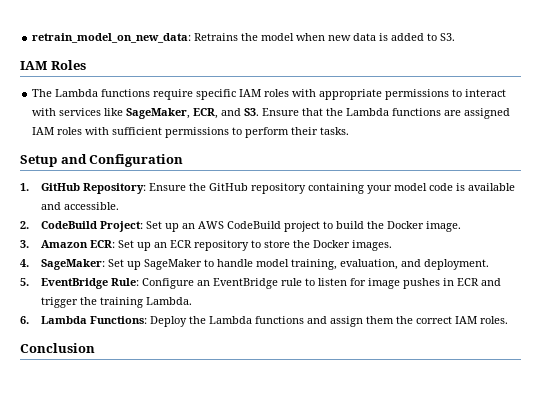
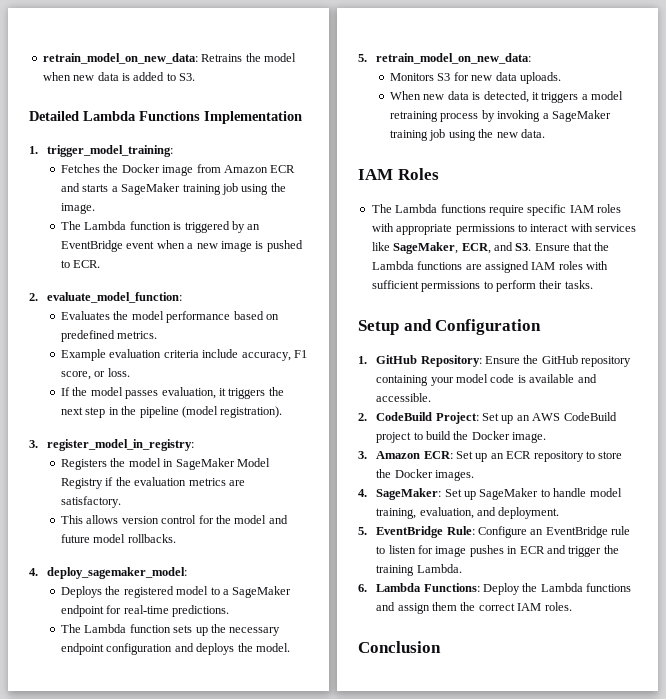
(456, 37) none -> [29,111,302,124] [29,145,174,157] [61,164,296,176] [61,183,286,195] [61,203,96,214] [61,221,261,233] [61,240,303,252] [61,260,101,268] [29,292,183,303] [61,311,279,323] [61,330,158,342] [61,349,307,361] [61,368,130,380] [61,387,284,399] [61,406,283,418] [29,439,195,451] [61,458,270,470] [61,477,245,489] [61,496,122,508] [61,515,288,524] [61,534,176,543] [29,567,188,579] [61,586,292,598] [61,605,230,617] [61,624,281,636] [61,643,290,655] [358,53,532,64] [390,72,561,84] [390,91,624,103] [390,110,611,122] [390,129,545,141] // Detailed Lambda Functions Implementation // 1. trigger_model_training: // Fetches the Docker image from Amazon ECR and starts a SageMaker training job using the image. // The Lambda function is triggered by an EventBridge event when a new image is pushed to ECR. // 2. evaluate_model_function: // Evaluates the model performance based on predefined metrics. // Example evaluation criteria include accuracy, F1 score, or loss. // If the model passes evaluation, it triggers the next step in the pipeline (model registration). // 3. register_model_in_registry: // Registers the model in SageMaker Model Registry if the evaluation metrics are satisfactory. // This allows version control for the model and future model rollbacks. // 4. deploy_sagemaker_model: // Deploys the registered model to a SageMaker endpoint for real-time predictions. // The Lambda function sets up the necessary endpoint configuration and deploys the model. // 5. retrain_model_on_new_data: // Monitors S3 for new data uploads. // When new data is detected, it triggers a model retraining process by invoking a SageMaker training job using the new data.

